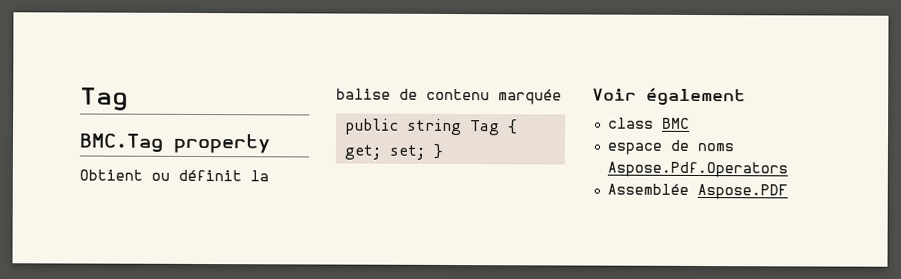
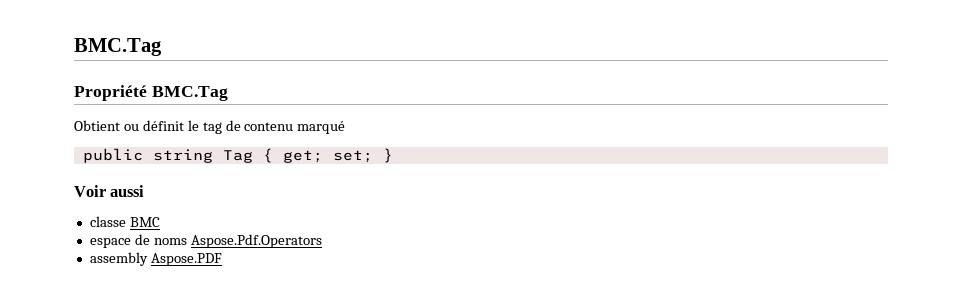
[80,87,129,111] [79,133,271,154] Tag // BMC.Tag property -> [74,38,162,56] [74,85,228,101] BMC.Tag // Propriété BMC.Tag
[250,170,269,182] [336,88,391,100] la balise -> [187,120,222,134] le tag
[498,89,562,105] marquée -> [297,121,346,134] marqué
[646,87,746,106] [607,117,654,129] également // class -> [110,185,145,197] [89,216,126,227] aussi // classe
[606,183,689,195] Assemblée -> [89,252,148,266] assembly

